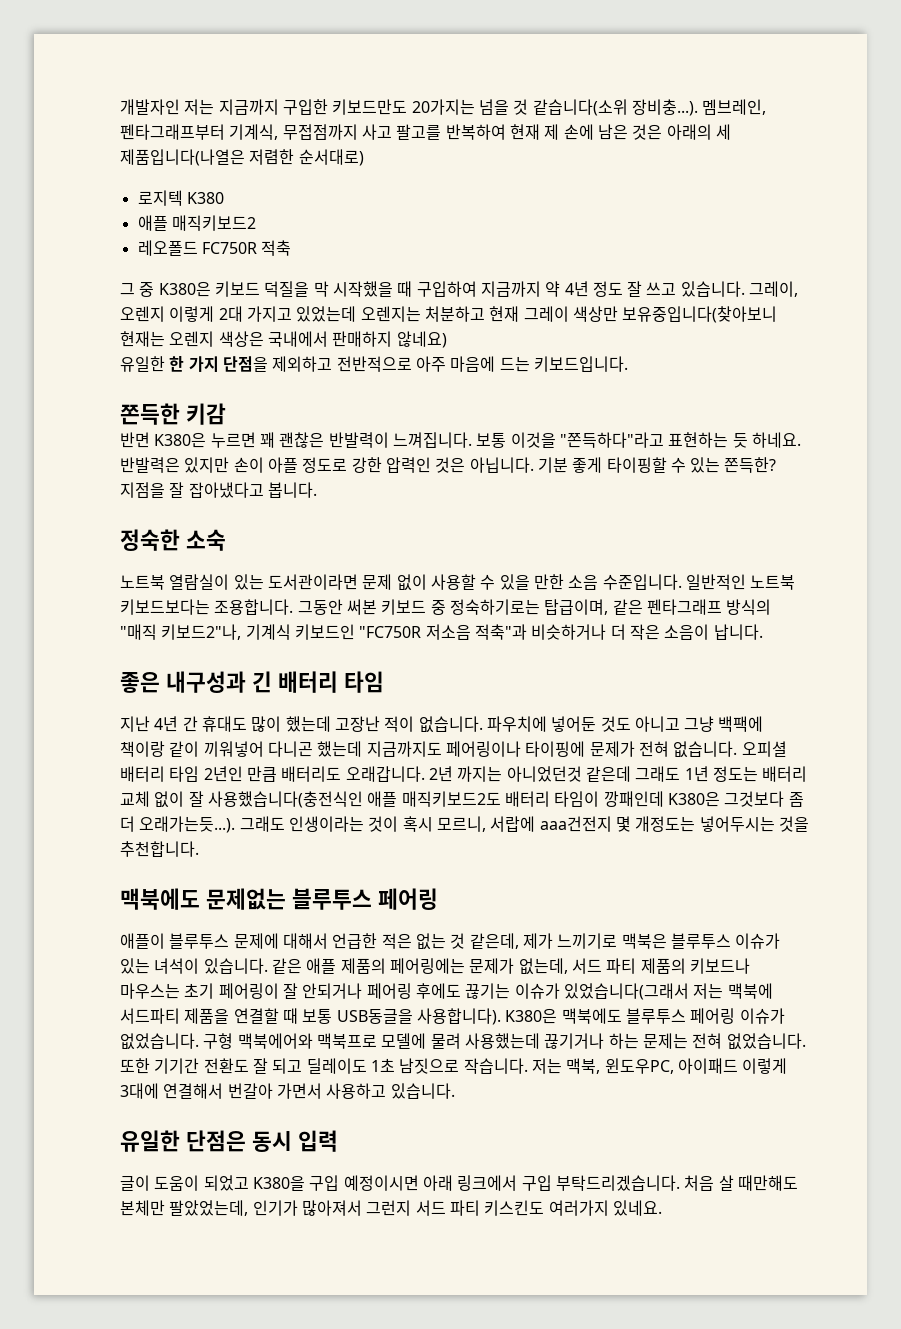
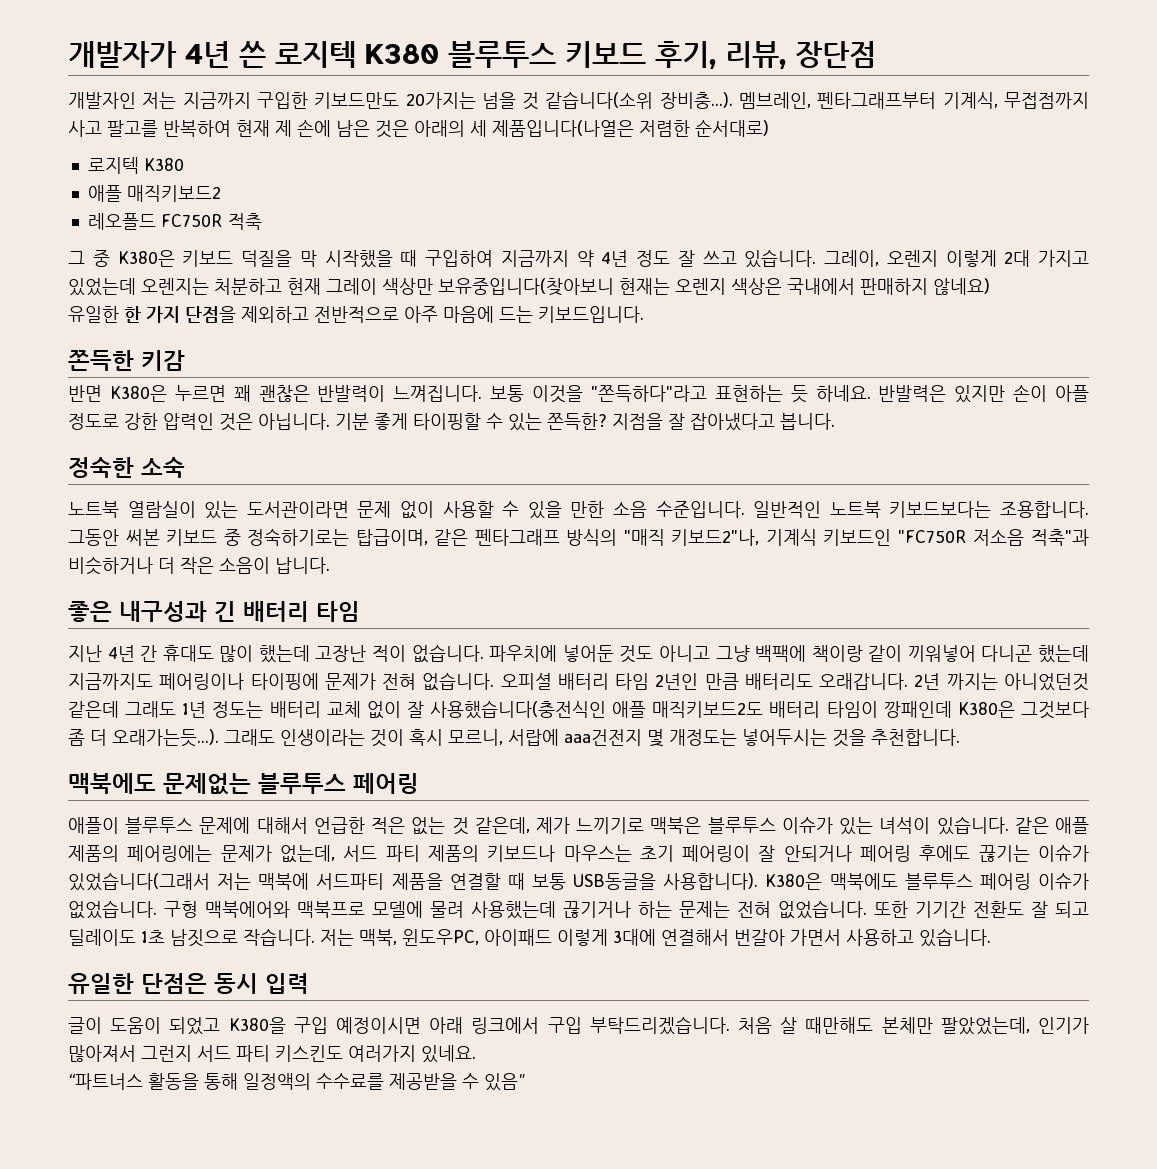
(120, 107) none -> [68,40,876,69] 개발자가 4년 쓴 로지텍 K380 블루투스 키보드 후기, 리뷰, 장단점 //
(662, 1208) none -> [68,1073,525,1091] // “파트너스 활동을 통해 일정액의 수수료를 제공받을 수 있음"

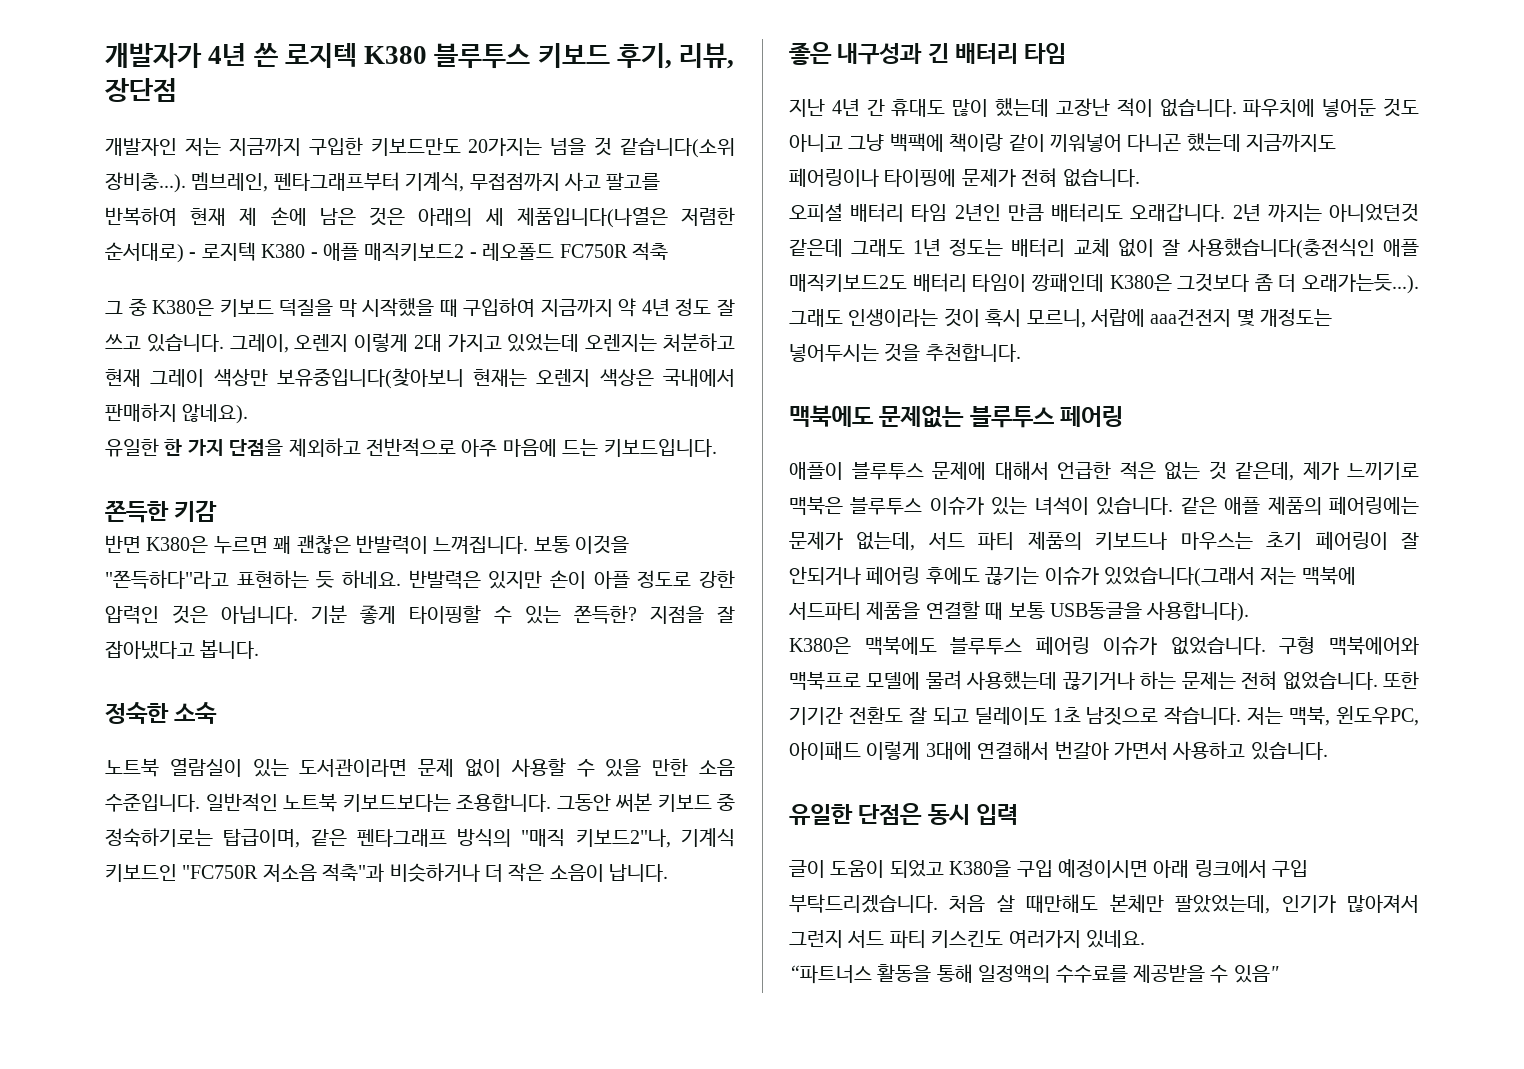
[87,157,184,174] // 로지텍 K380 // -> [189,242,318,261] - 로지텍 K380 -
(221, 193) // -> [469,252,477,258] -
[933,278,990,295] 않네요) -> [182,404,249,424] 않네요).
(495, 681) none -> (1140, 178) //
(759, 881) none -> (1250, 611) //

